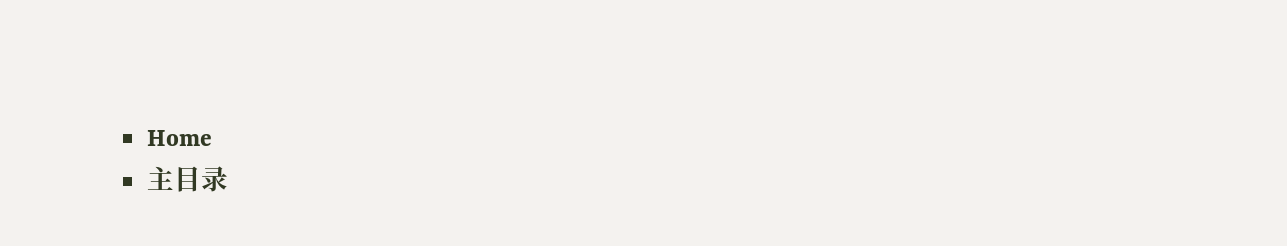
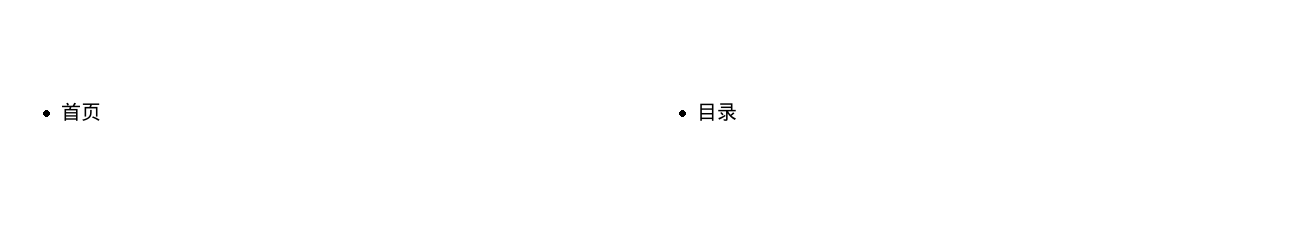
[147,130,213,146] [147,166,175,190] Home // 主 -> [61,102,101,121] 首页 //

